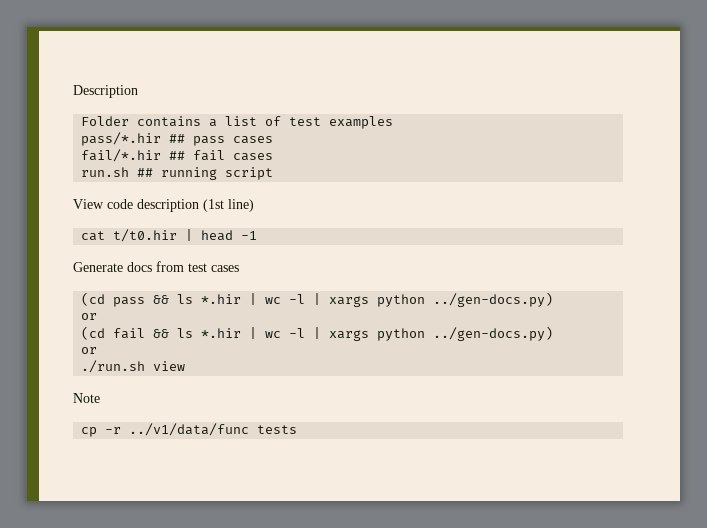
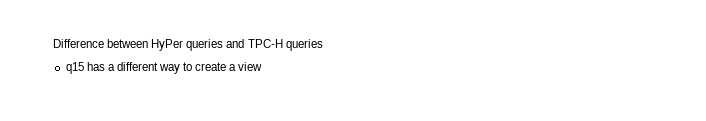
[73,85,138,98] [81,116,394,129] [81,132,274,146] [81,149,274,162] [81,167,274,180] [73,199,254,212] [81,229,258,242] [73,261,239,272] [81,292,554,307] [81,313,98,320] [81,326,554,341] [81,347,98,354] [81,360,186,373] [73,393,100,403] [81,423,298,437] Description // Folder contains a list of test examples // pass/*.hir ## pass cases // fail/*.hir ## fail cases // run.sh ## running script // View code description (1st line) // cat t/t0.hir | head -1 // Generate docs from test cases // (cd pass && ls *.hir | wc -l | xargs python ../gen-docs.py) // or // (cd fail && ls *.hir | wc -l | xargs python ../gen-docs.py) // or // ./run.sh view // Note // cp -r ../v1/data/func tests -> [53,39,323,51] [65,62,263,74] Difference between HyPer queries and TPC-H queries // q15 has a different way to create a view

